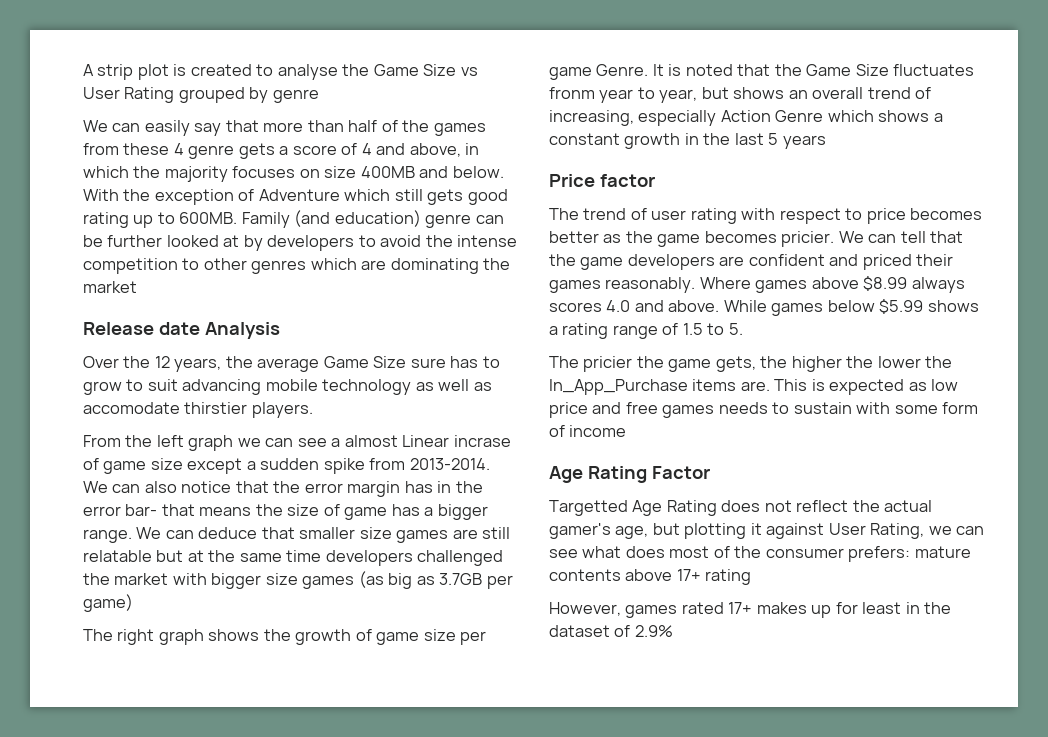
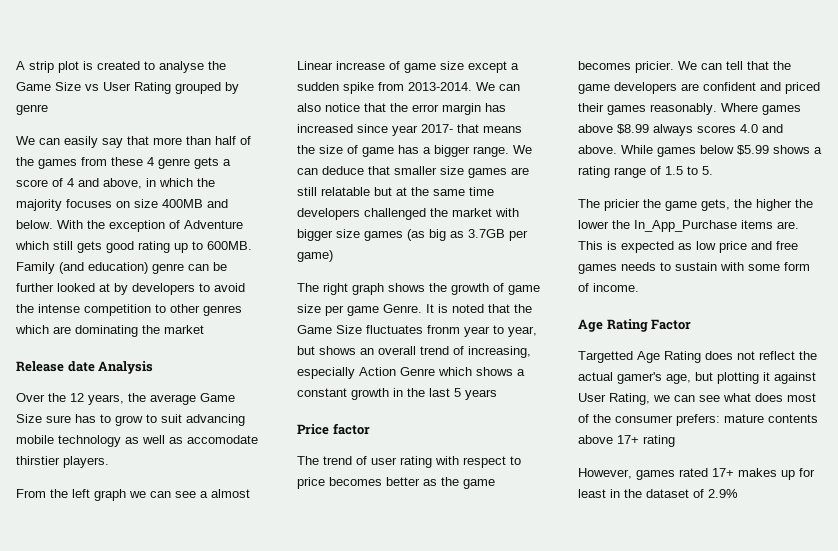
[453,435,511,447] incrase -> [336,61,385,70] increase
[437,481,483,493] [83,504,158,516] in the error bar- -> [297,124,453,136] increased since year 2017-
[569,425,627,437] income -> [593,283,639,292] income.

